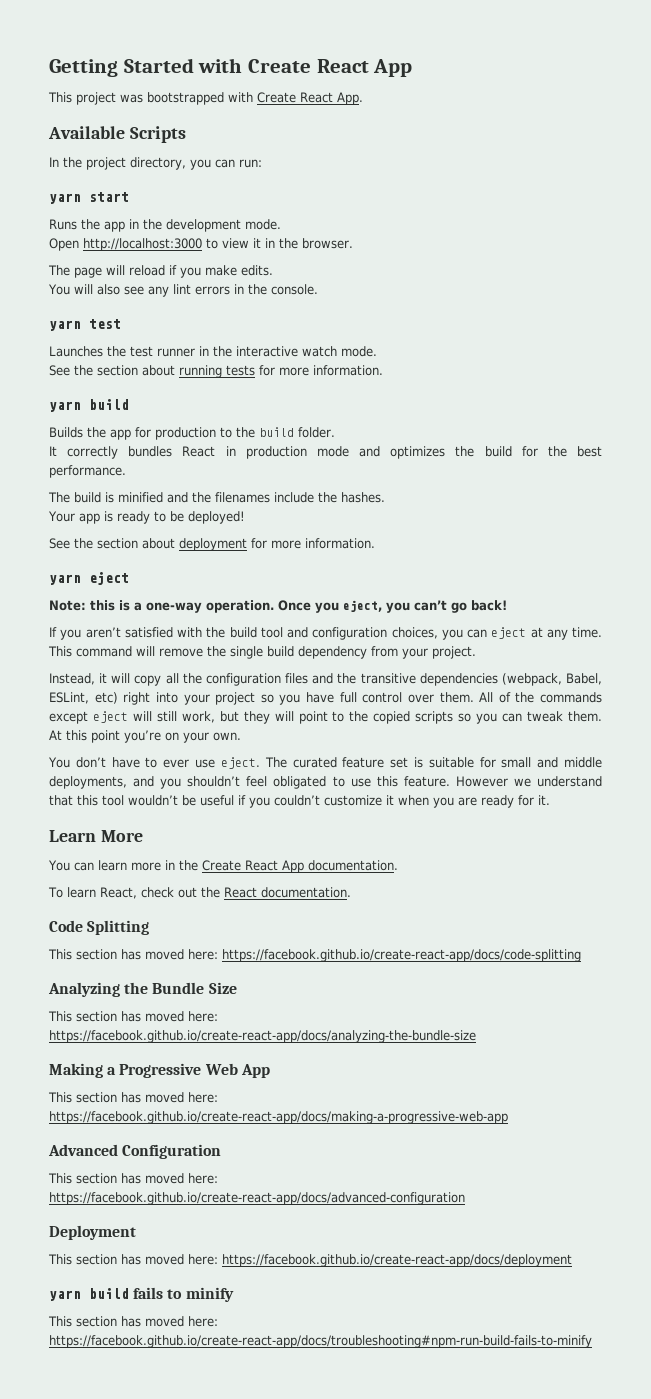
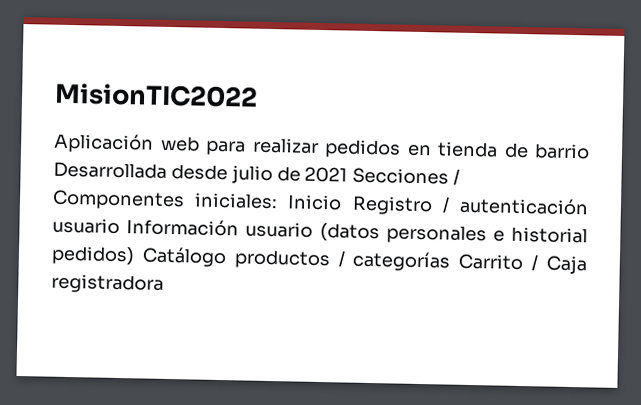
[49,58,413,77] [48,92,363,105] [48,126,186,143] [49,157,262,170] [49,192,129,204] [49,219,281,232] [49,238,353,251] [48,265,273,278] [48,284,318,297] [49,319,121,331] [49,346,377,357] [49,365,383,378] [49,399,129,412] [49,427,335,440] [49,446,602,459] [49,465,126,478] [48,492,385,503] [48,511,245,524] [49,538,375,551] [49,572,129,585] [49,600,507,613] [49,627,602,640] [48,646,476,659] [49,673,602,686] [49,692,602,705] [49,711,602,724] [49,730,241,743] [48,757,602,769] [49,776,602,789] [49,795,550,808] [49,830,143,842] [48,860,398,873] [48,887,351,899] [49,920,150,935] [48,949,581,962] [48,982,237,997] [48,1011,218,1022] [49,1030,476,1043] [49,1063,270,1078] [48,1092,218,1103] [49,1111,508,1124] [48,1144,222,1159] [48,1173,218,1184] [49,1192,465,1205] [49,1225,136,1240] [48,1254,572,1267] [49,1287,234,1302] [48,1316,218,1327] [49,1335,592,1348] Getting Started with Create React App // This project was bootstrapped with Create React App. // Available Scripts // In the project directory, you can run: // yarn start // Runs the app in the development mode. // Open http://localhost:3000 to view it in the browser. // The page will reload if you make edits. // You will also see any lint errors in the console. // yarn test // Launches the test runner in the interactive watch mode. // See the section about running tests for more information. // yarn build // Builds the app for production to the build folder. // It correctly bundles React in production mode and optimizes the build for the best performance. // The build is minified and the filenames include the hashes. // Your app is ready to be deployed! // See the section about deployment for more information. // yarn eject // Note: this is a one-way operation. Once you eject, you can’t go back! // If you aren’t satisfied with the build tool and configuration choices, you can eject at any time. This command will remove the single build dependency from your project. // Instead, it will copy all the configuration files and the transitive dependencies (webpack, Babel, ESLint, etc) right into your project so you have full control over them. All of the commands except eject will still work, but they will point to the copied scripts so you can tweak them. At this point you’re on your own. // You don’t have to ever use eject. The curated feature set is suitable for small and middle deployments, and you shouldn’t feel obligated to use this feature. However we understand that this tool wouldn’t be useful if you couldn’t customize it when you are ready for it. // Learn More // You can learn more in the Create React App documentation. // To learn React, check out the React documentation. // Code Splitting // This section has moved here: https://facebook.github.io/create-react-app/docs/code-splitting // Analyzing the Bundle Size // This section has moved here: https://facebook.github.io/create-react-app/docs/analyzing-the-bundle-size // Making a Progressive Web App // This section has moved here: https://facebook.github.io/create-react-app/docs/making-a-progressive-web-app // Advanced Configuration // This section has moved here: https://facebook.github.io/create-react-app/docs/advanced-configuration // Deployment // This section has moved here: https://facebook.github.io/create-react-app/docs/deployment // yarn build fails to minify // This section has moved here: https://facebook.github.io/create-react-app/docs/troubleshooting#npm-run-build-fails-to-minify -> [54,82,258,108] [53,132,590,160] [53,161,461,186] [52,189,589,216] [52,217,589,245] [51,245,587,275] [51,273,164,294] MisionTIC2022 // Aplicación web para realizar pedidos en tienda de barrio Desarrollada desde julio de 2021 Secciones / Componentes iniciales: Inicio Registro / autenticación usuario Información usuario (datos personales e historial pedidos) Catálogo productos / categorías Carrito / Caja registradora

